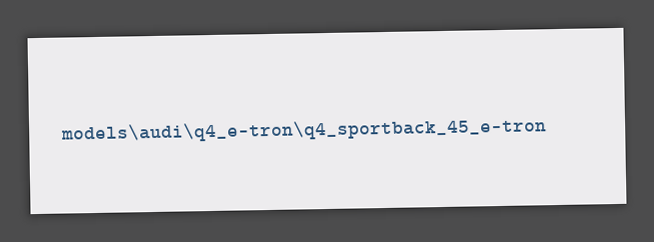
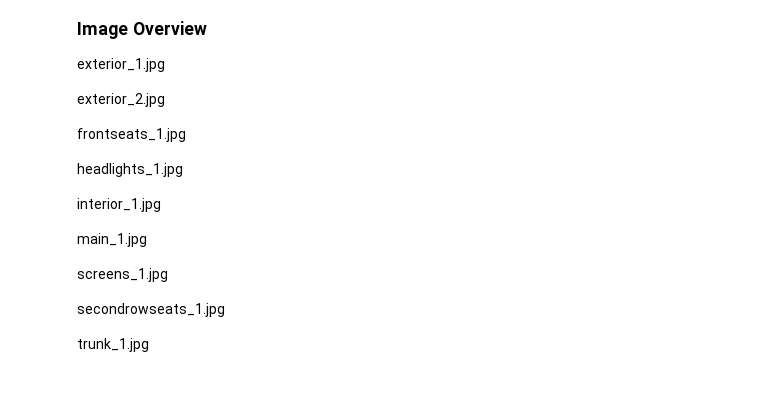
[61,117,547,144] models\audi\q4_e-tron\q4_sportback_45_e-tron -> [77,21,207,39] [77,58,165,72] [77,93,165,107] [77,128,186,142] [77,163,183,177] [77,198,161,212] [77,233,147,247] [77,268,168,282] [77,303,225,317] [77,338,149,352] Image Overview // exterior_1.jpg // exterior_2.jpg // frontseats_1.jpg // headlights_1.jpg // interior_1.jpg // main_1.jpg // screens_1.jpg // secondrowseats_1.jpg // trunk_1.jpg

